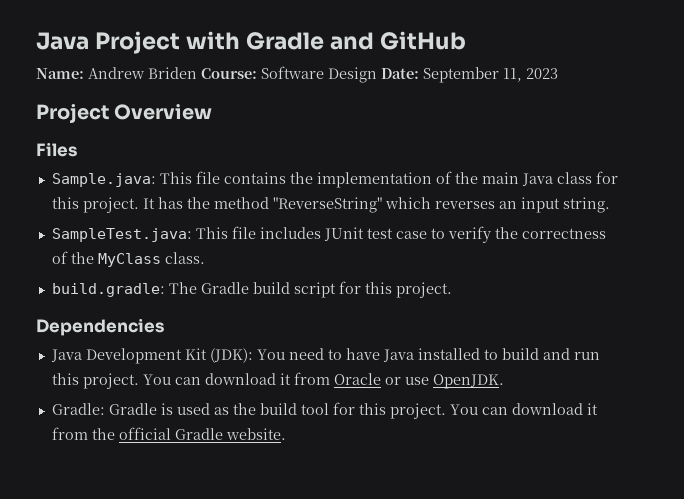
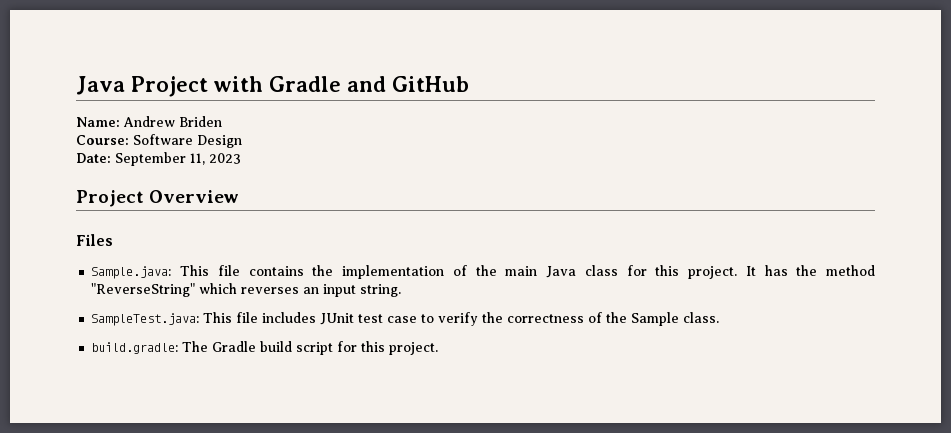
(197, 73) none -> (222, 121) //
(377, 75) none -> (242, 141) //
[97,253,161,267] MyClass -> [631,312,680,326] Sample
[36,318,164,336] [50,348,600,364] [51,372,504,389] [51,402,598,419] [51,427,286,440] // Dependencies // Java Development Kit (JDK): You need to have Java installed to build and run this project. You can download it from Oracle or use OpenJDK. // Gradle: Gradle is used as the build tool for this project. You can download it from the official Gradle website. -> (439, 348) none

